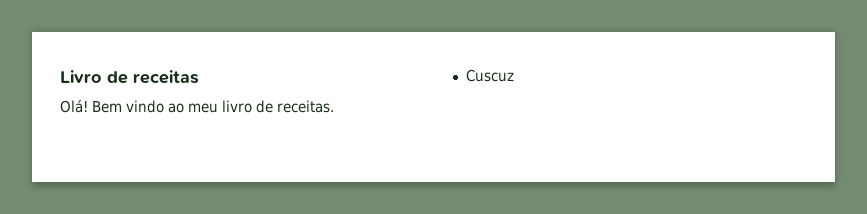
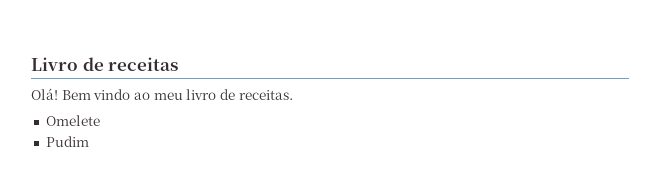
[465,69,514,82] Cuscuz -> [45,115,100,126] [45,136,89,147] Omelete // Pudim

